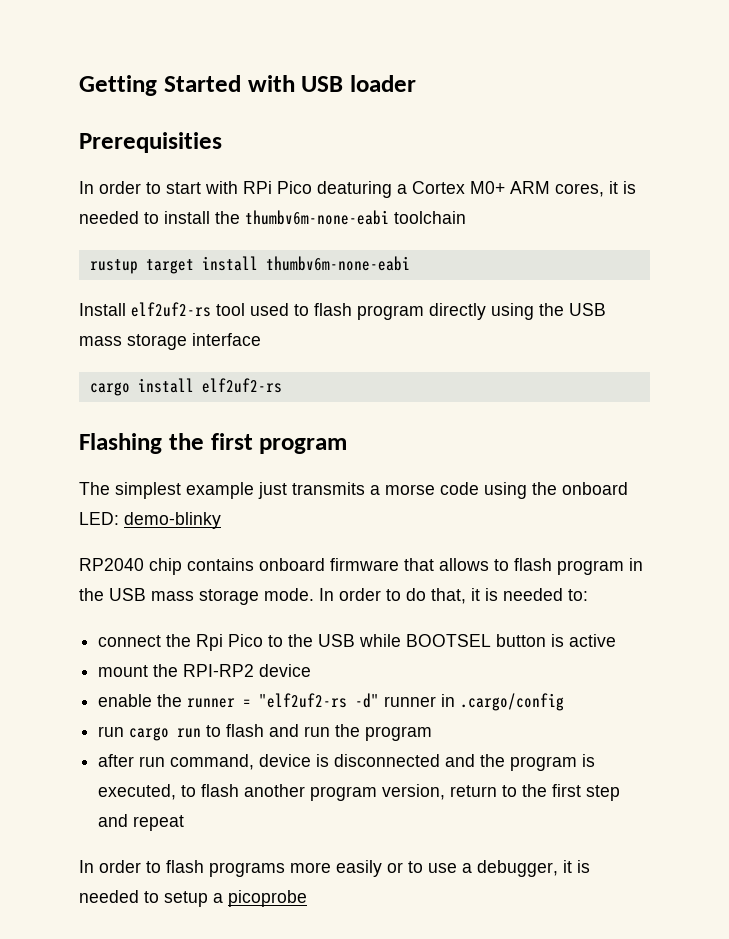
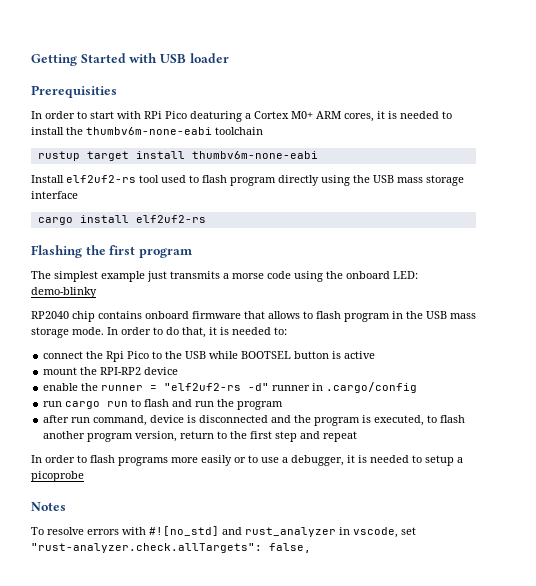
(307, 898) none -> [31,502,66,511] [31,526,416,538] [31,543,311,553] // Notes // To resolve errors with #![no_std] and rust_analyzer in vscode, set "rust-analyzer.check.allTargets": false,

